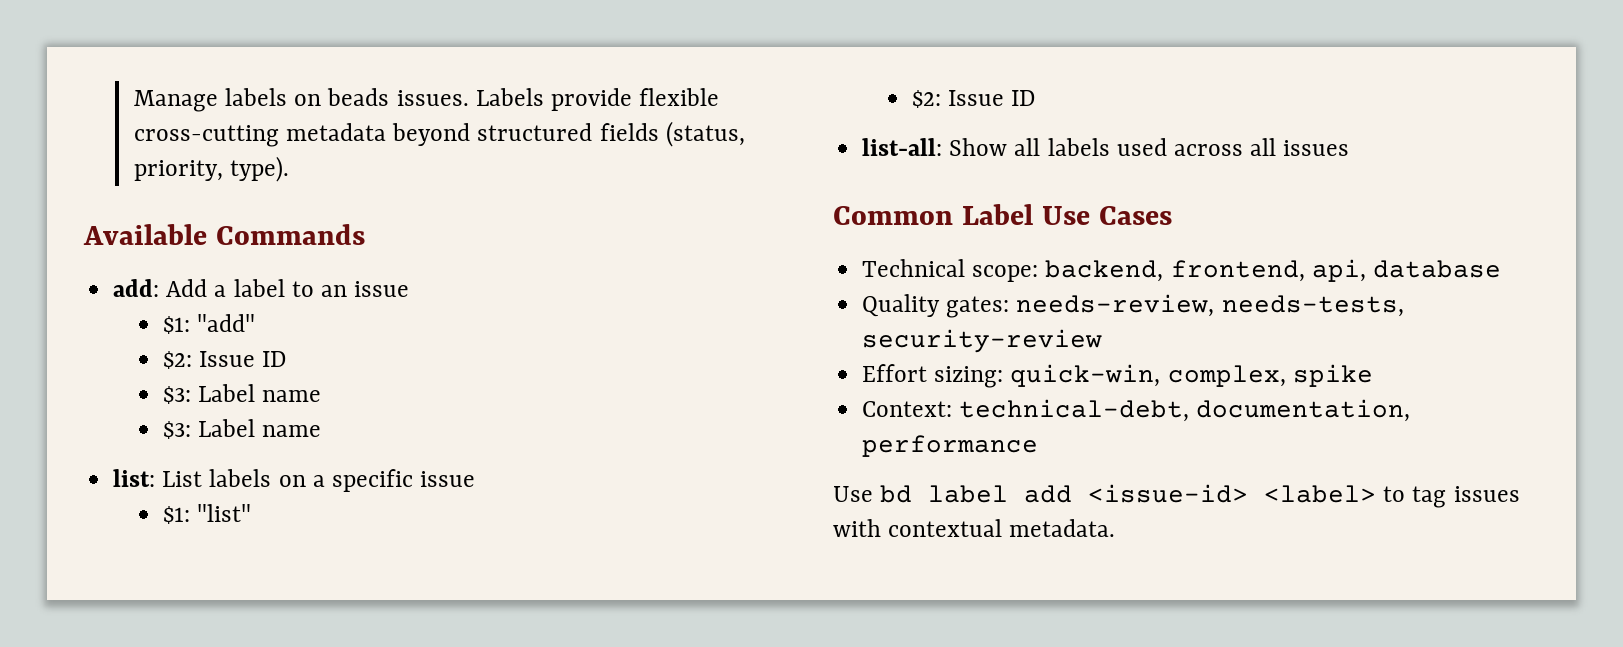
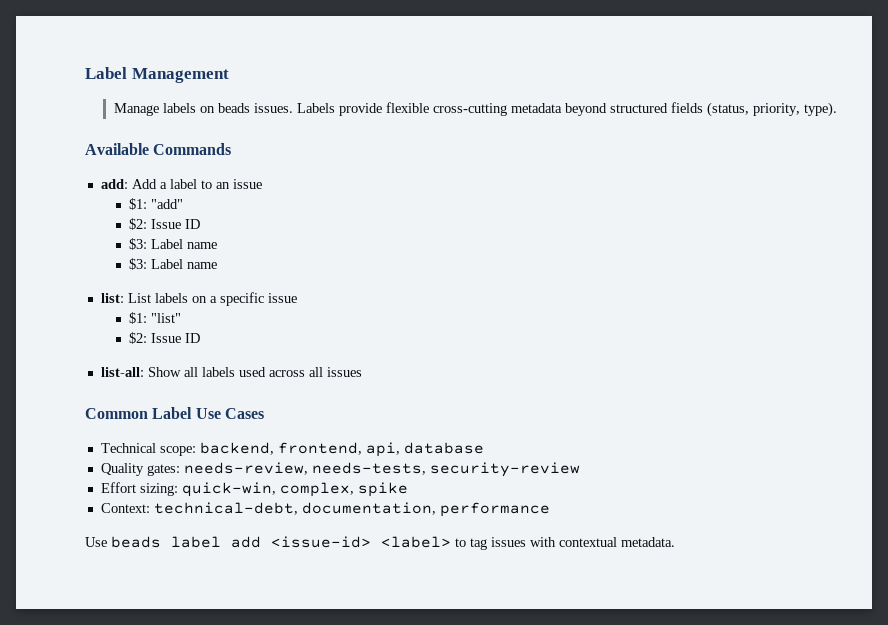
(133, 101) none -> [85,67,229,83] Label Management //
[880,485,913,503] bd -> [111,536,161,548] beads

